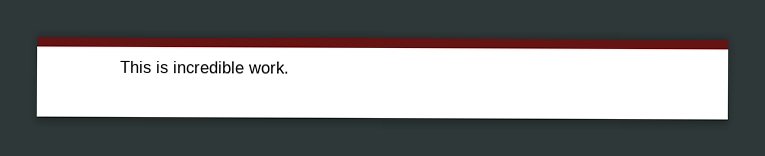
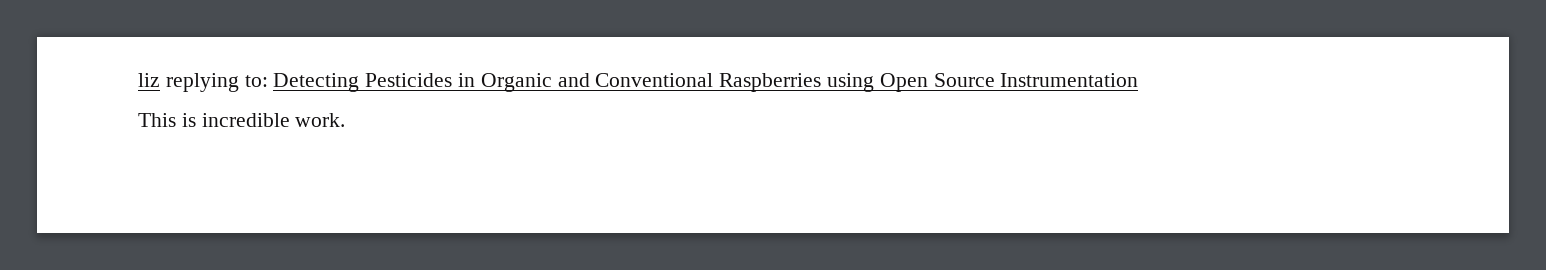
(120, 67) none -> [138,73,1139,92] liz replying to: Detecting Pesticides in Organic and Conventional Raspberries using Open Source Instrumentation //

